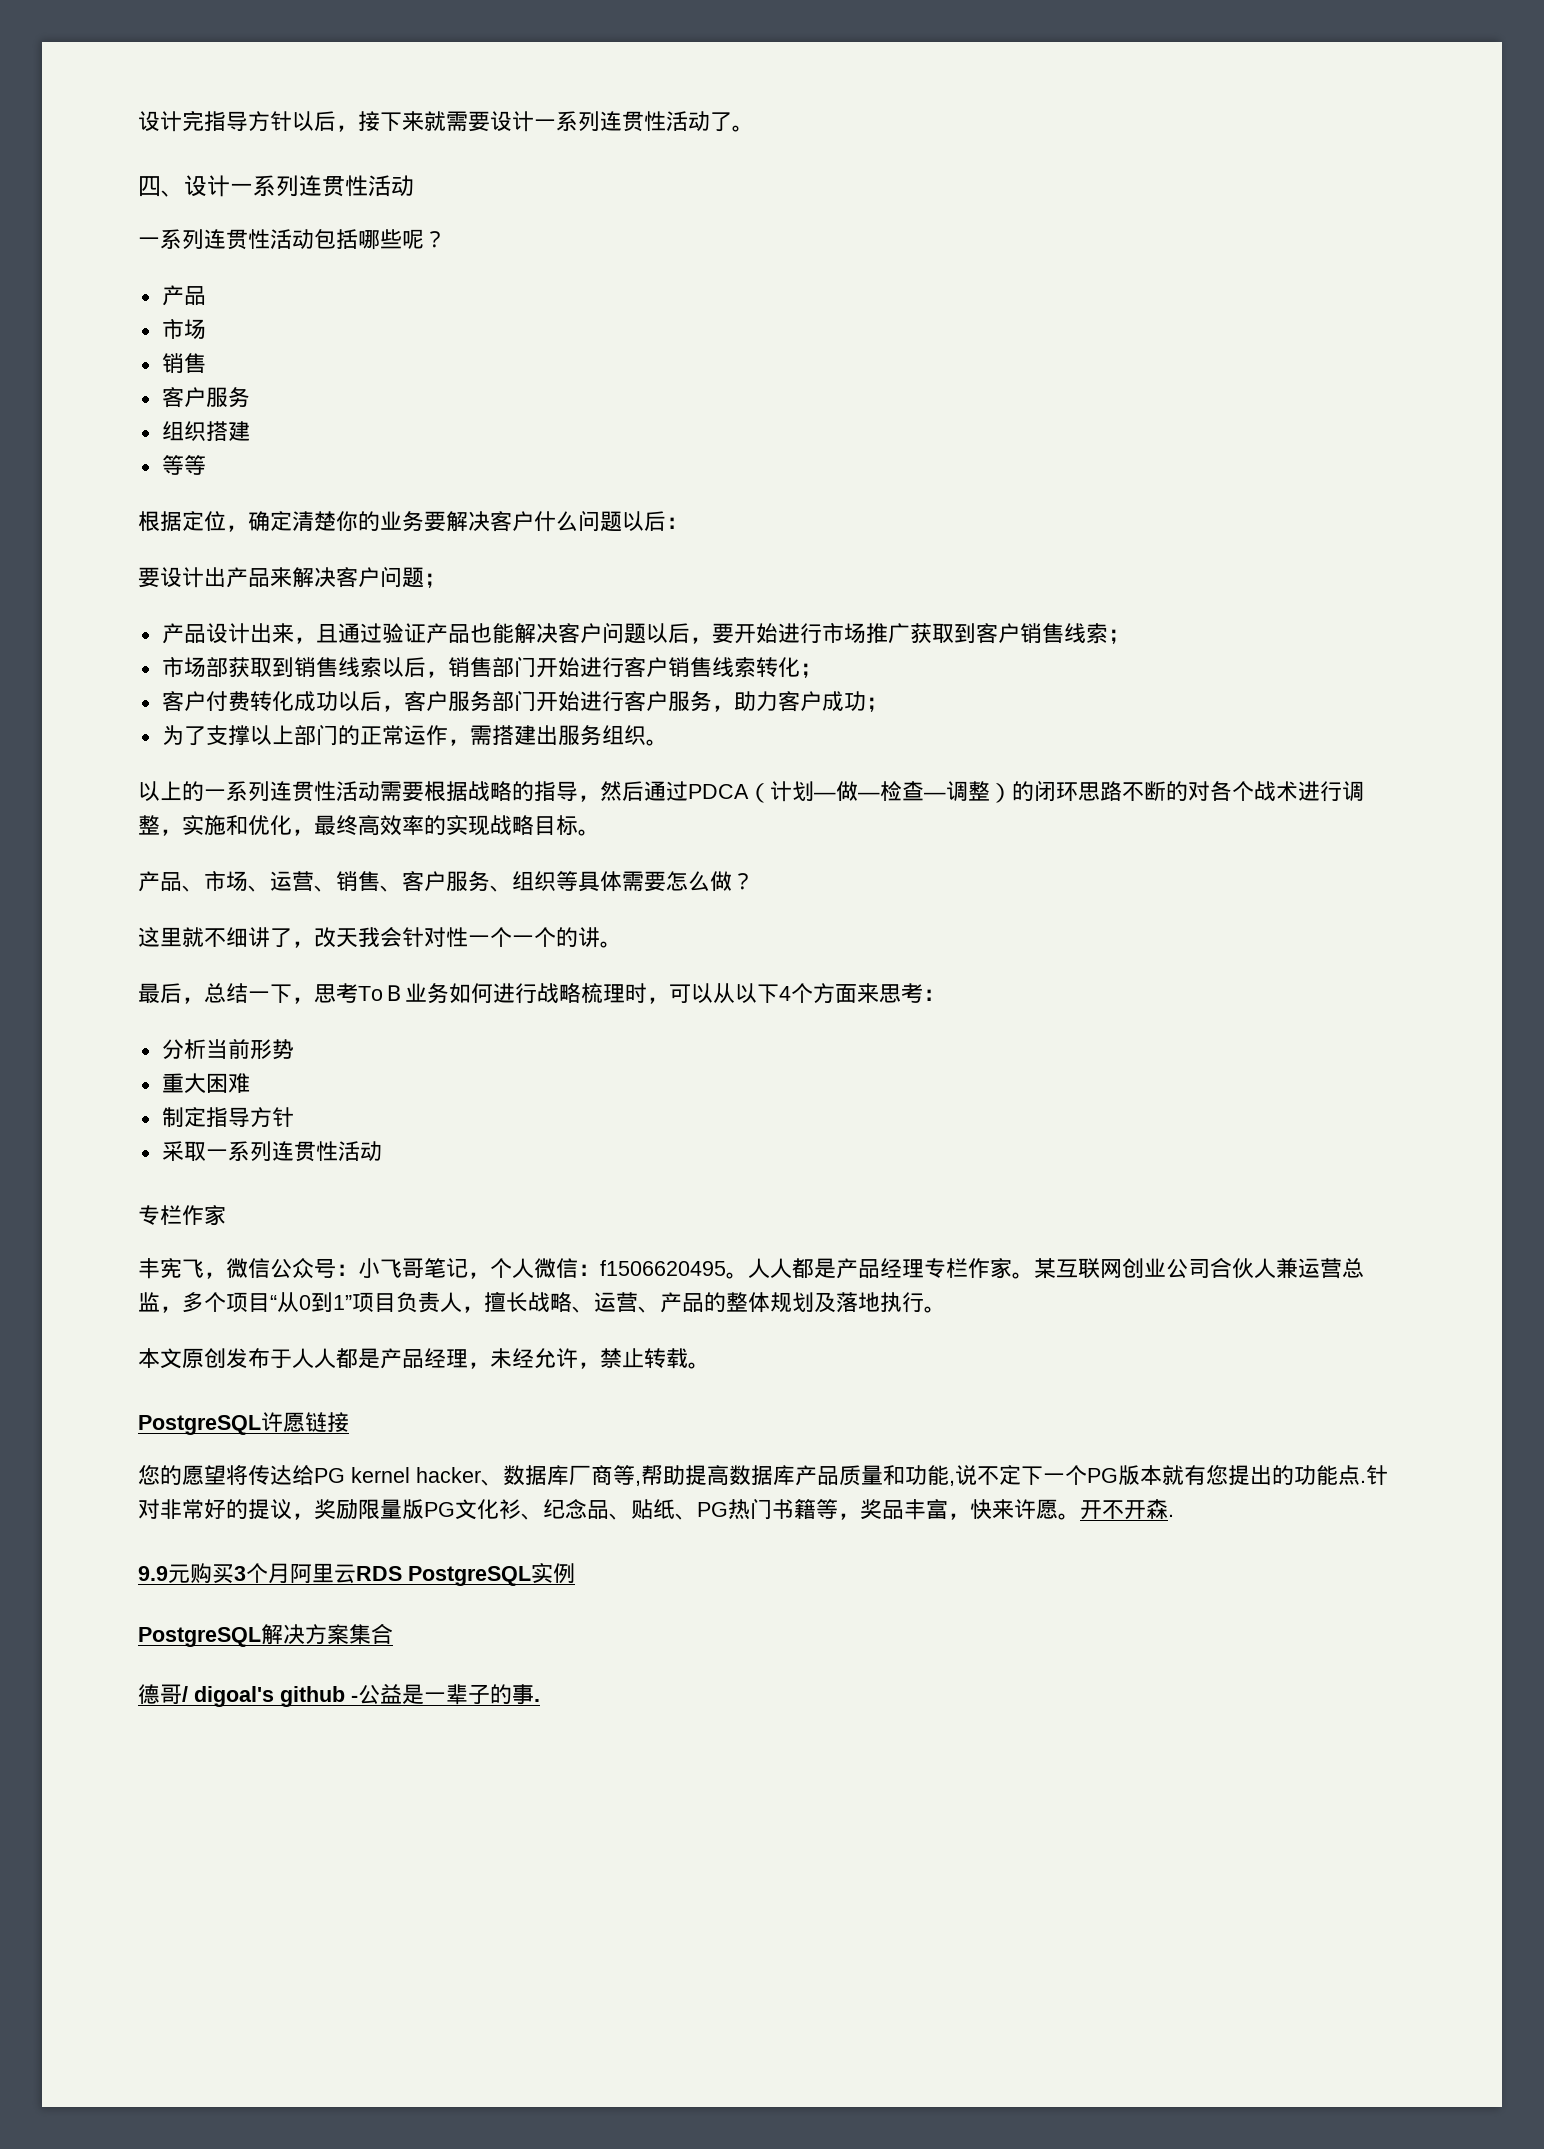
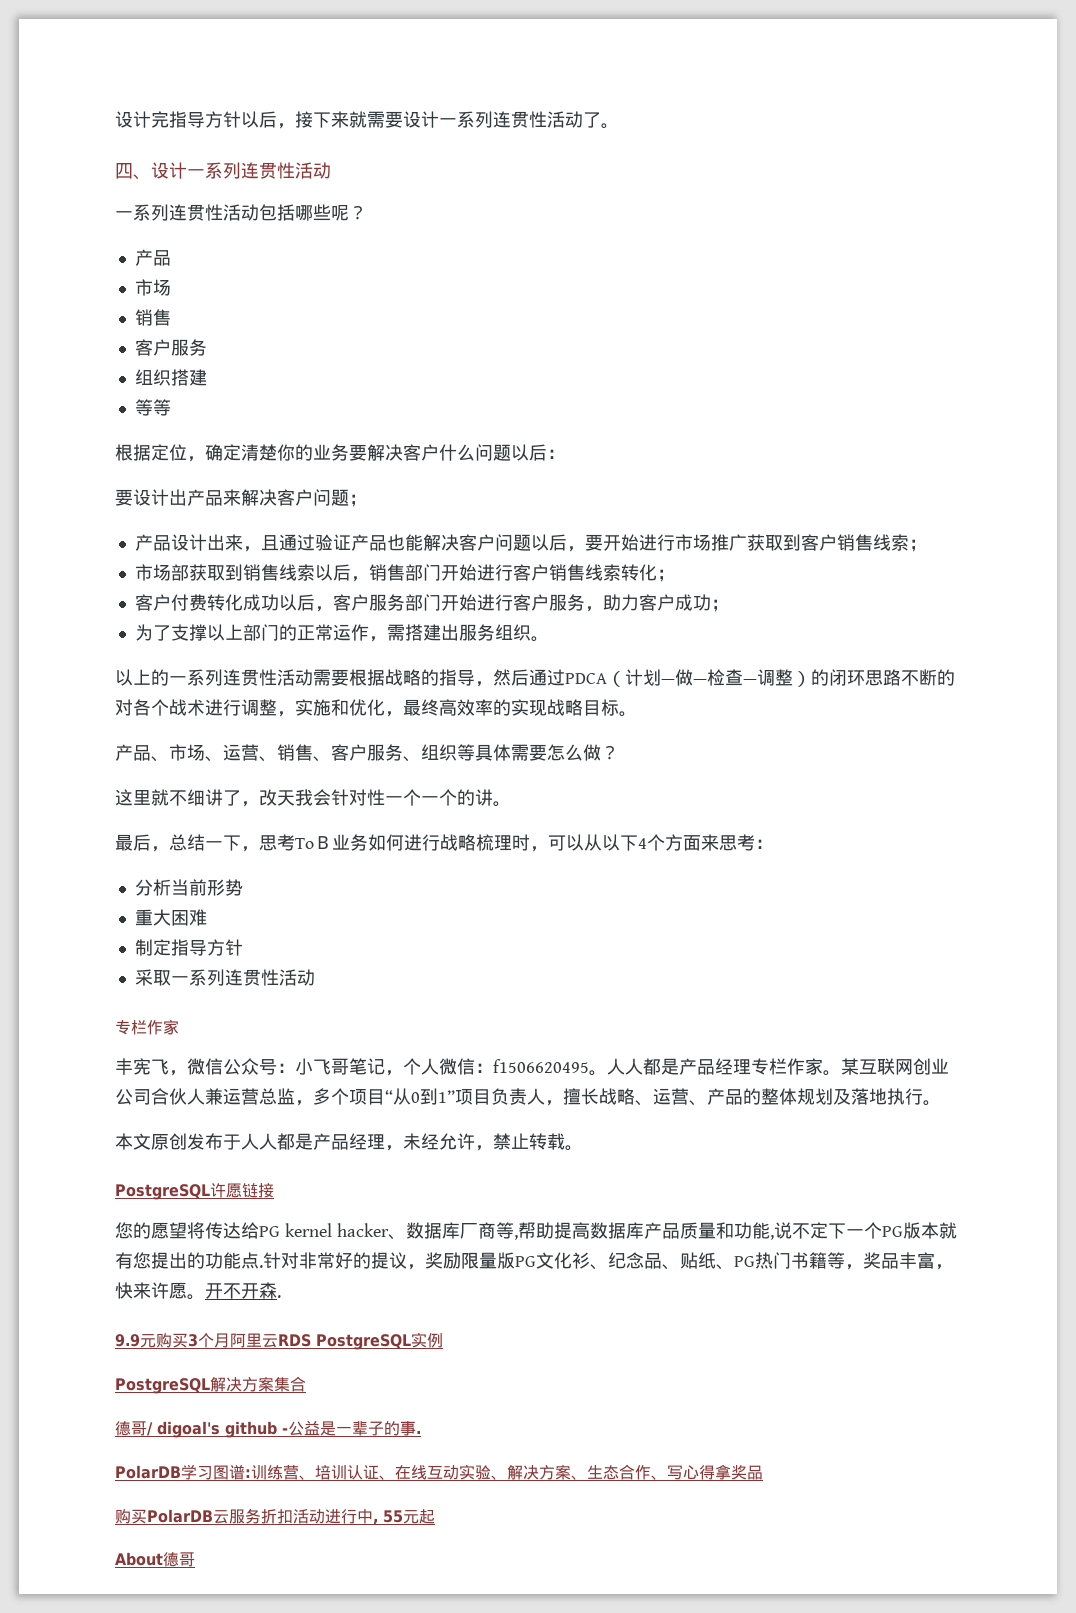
(540, 1700) none -> [115,1464,763,1480] [115,1508,435,1525] [115,1552,195,1567] // PolarDB学习图谱:训练营、培训认证、在线互动实验、解决方案、生态合作、写心得拿奖品 // 购买PolarDB云服务折扣活动进行中, 55元起 // About德哥

